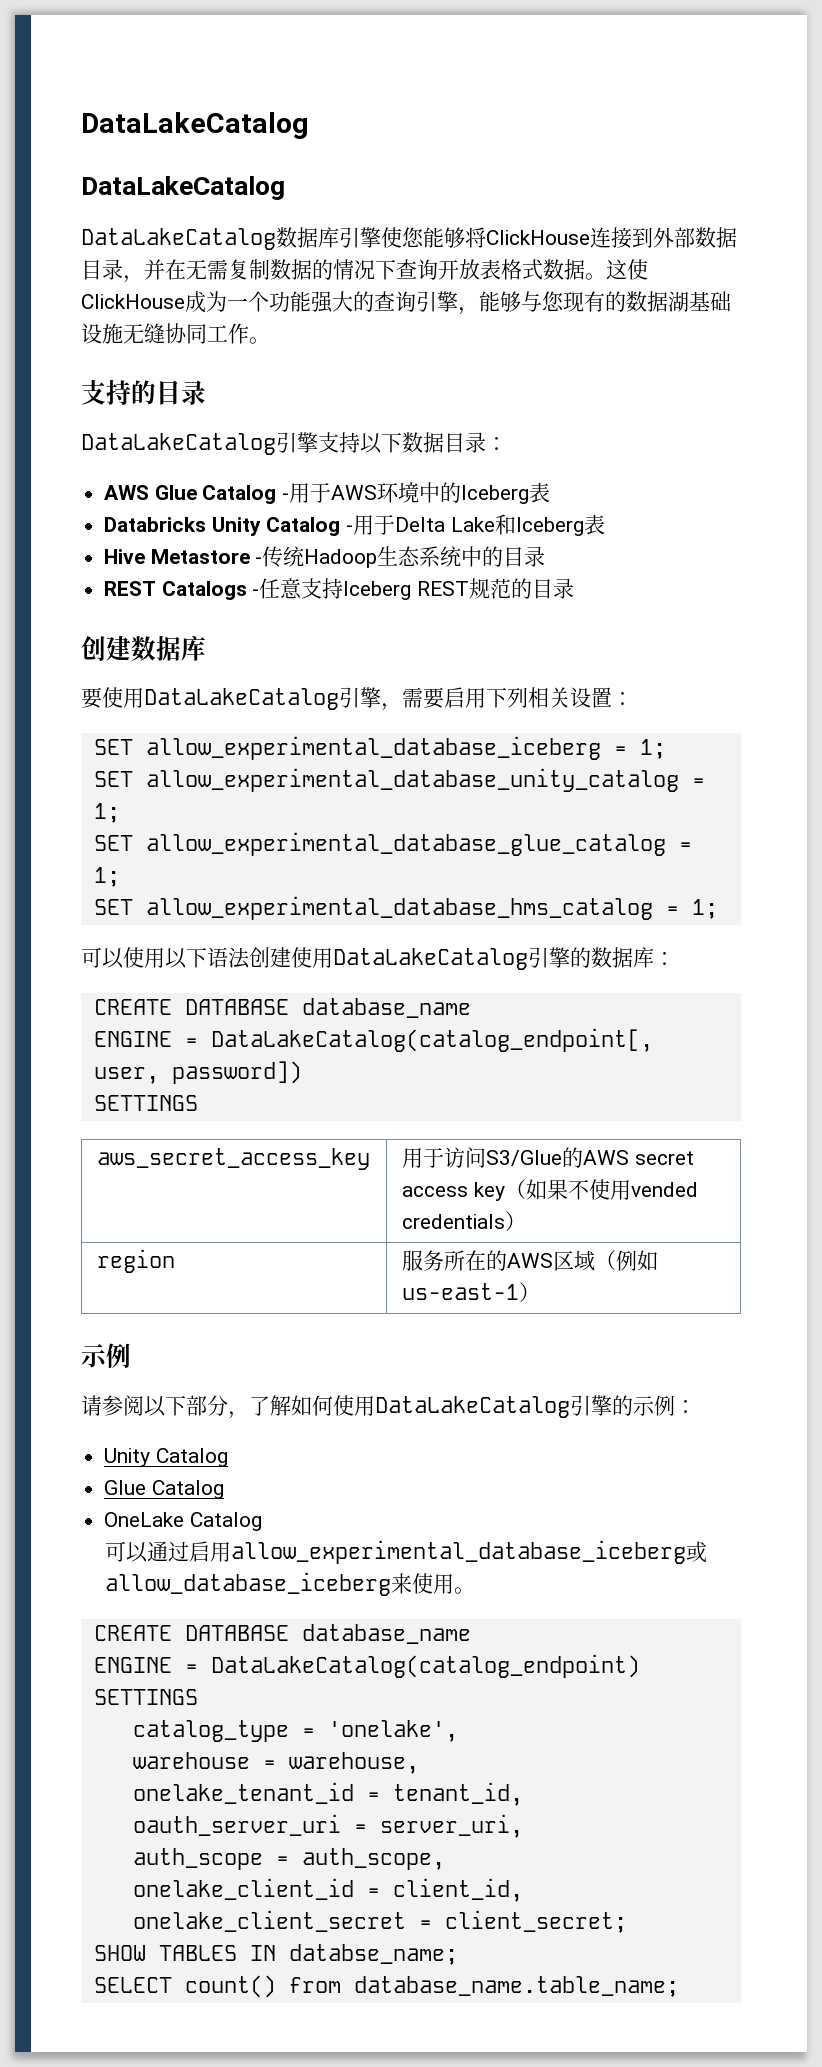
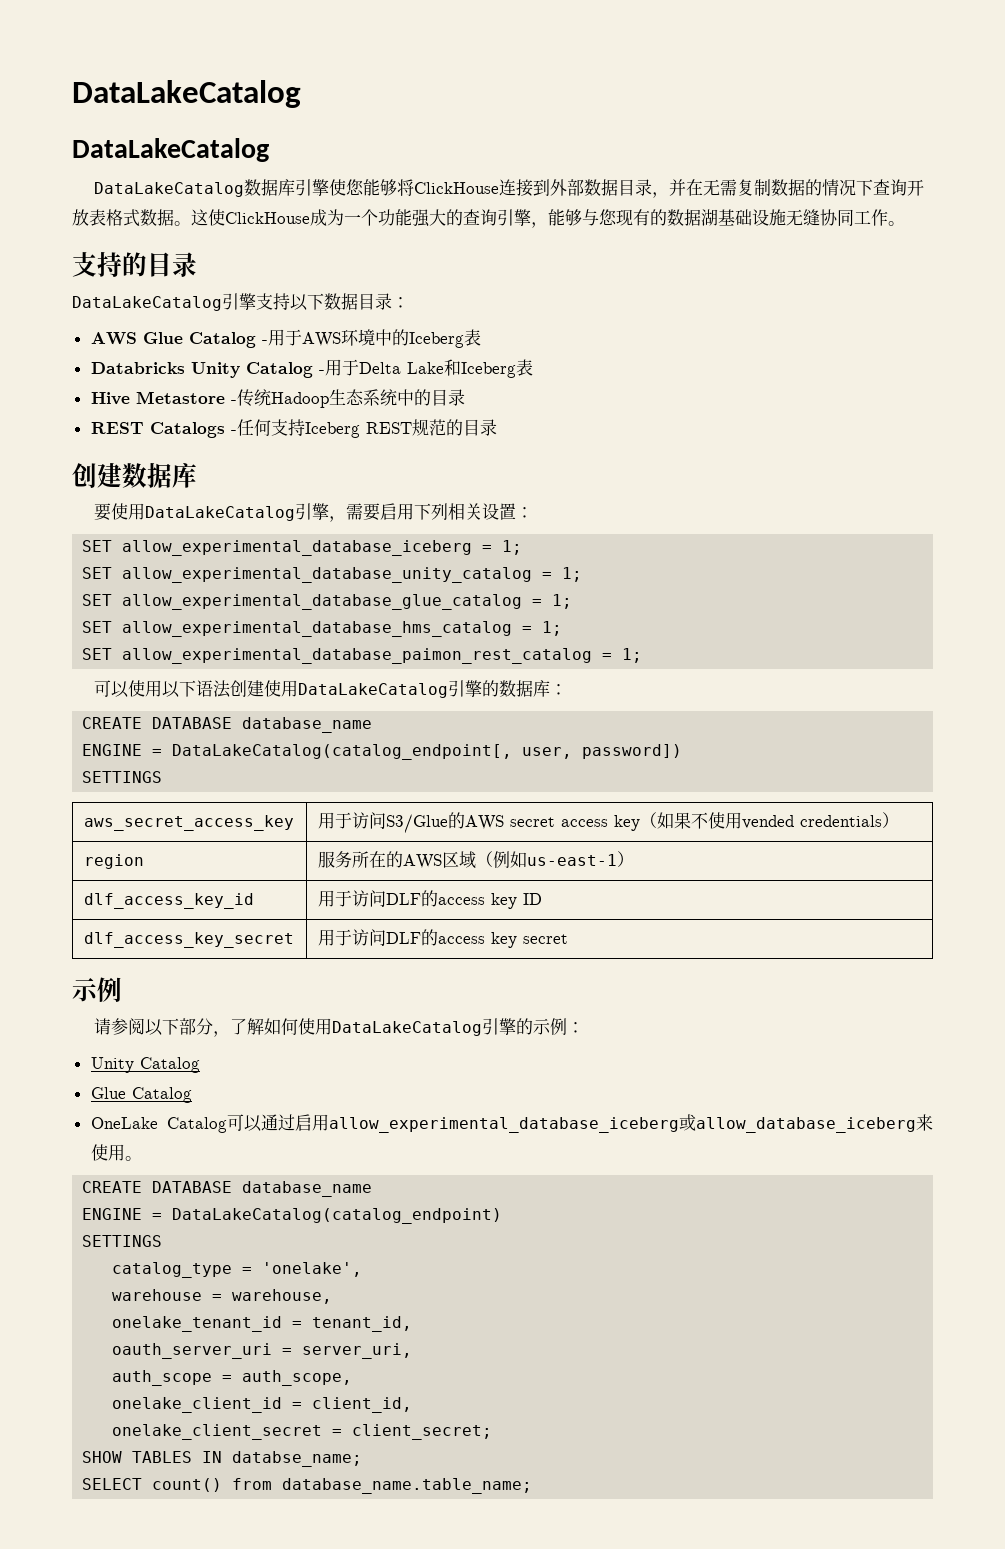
[280,578,303,599] 意 -> [253,419,271,436] 何
(718, 909) none -> [82,648,643,664] // SET allow_experimental_database_paimon_rest_catalog = 1;
(540, 1292) none -> [83,893,254,909] [317,890,542,909] [83,932,294,948] [317,929,568,948] // dlf_access_key_id | 用于访问DLF的access key ID // dlf_access_key_secret | 用于访问DLF的access key secret
(262, 1521) // -> (227, 1125) none

